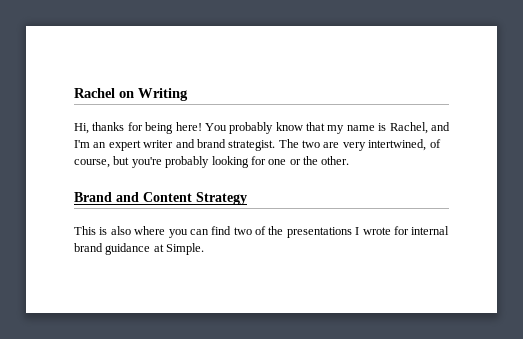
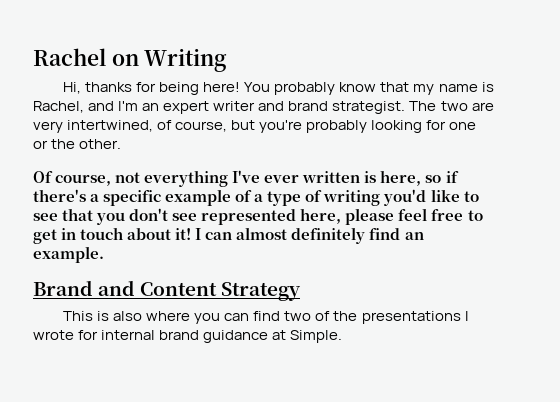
(350, 160) none -> [33,170,459,187] [33,189,479,206] [33,208,483,225] [33,227,424,244] [33,246,104,263] // Of course, not everything I've ever written is here, so if there's a specific example of a type of writing you'd like to see that you don't see represented here, please feel free to get in touch about it! I can almost definitely find an example.

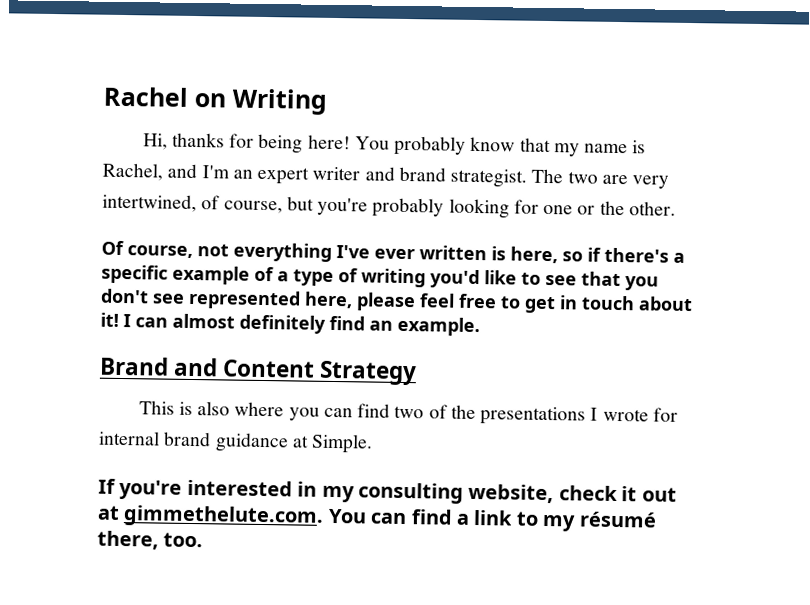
(343, 336) none -> [98,478,677,504] [97,505,657,532] [97,530,204,550] // If you're interested in my consulting website, check it out at gimmethelute.com. You can find a link to my résumé there, too.

